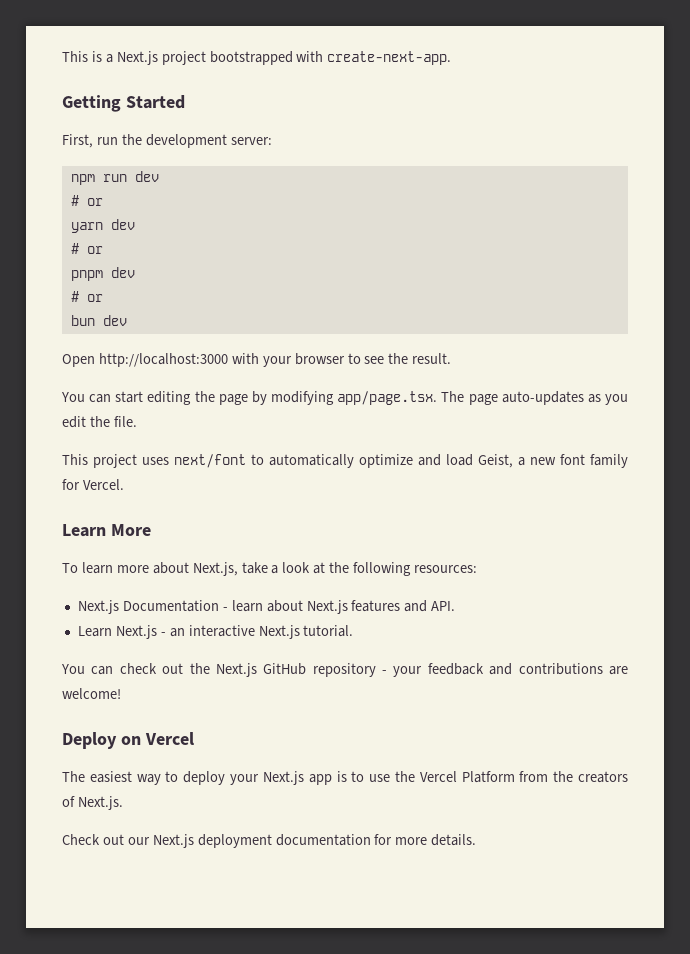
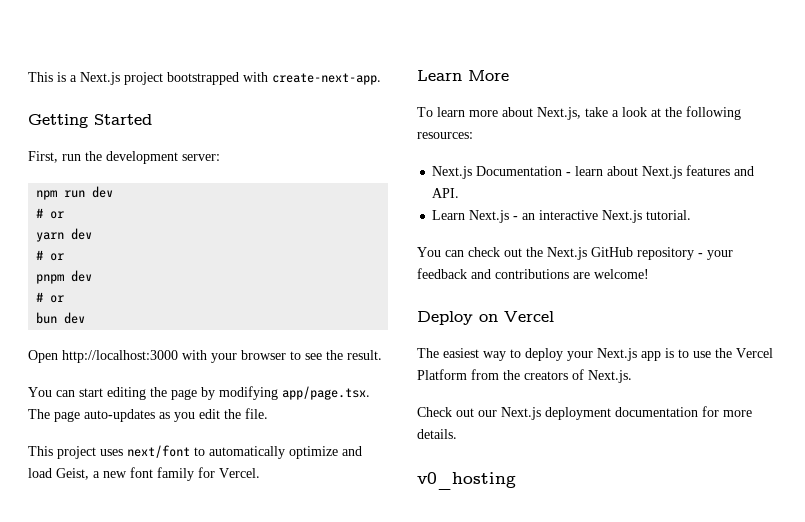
(477, 840) none -> [417,472,516,490] // v0_hosting

